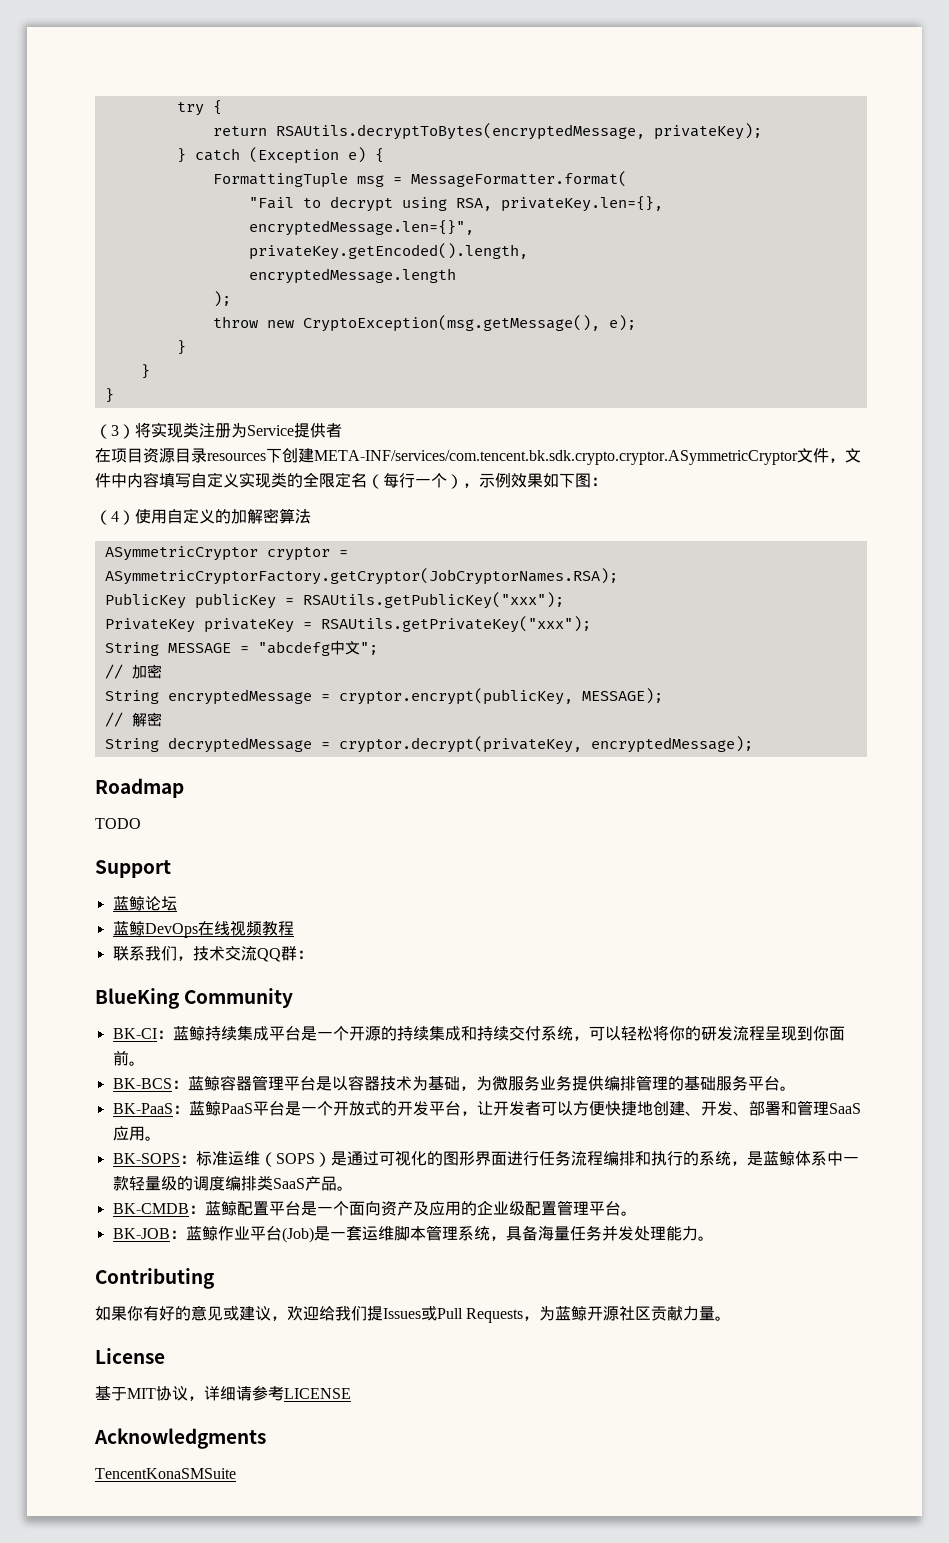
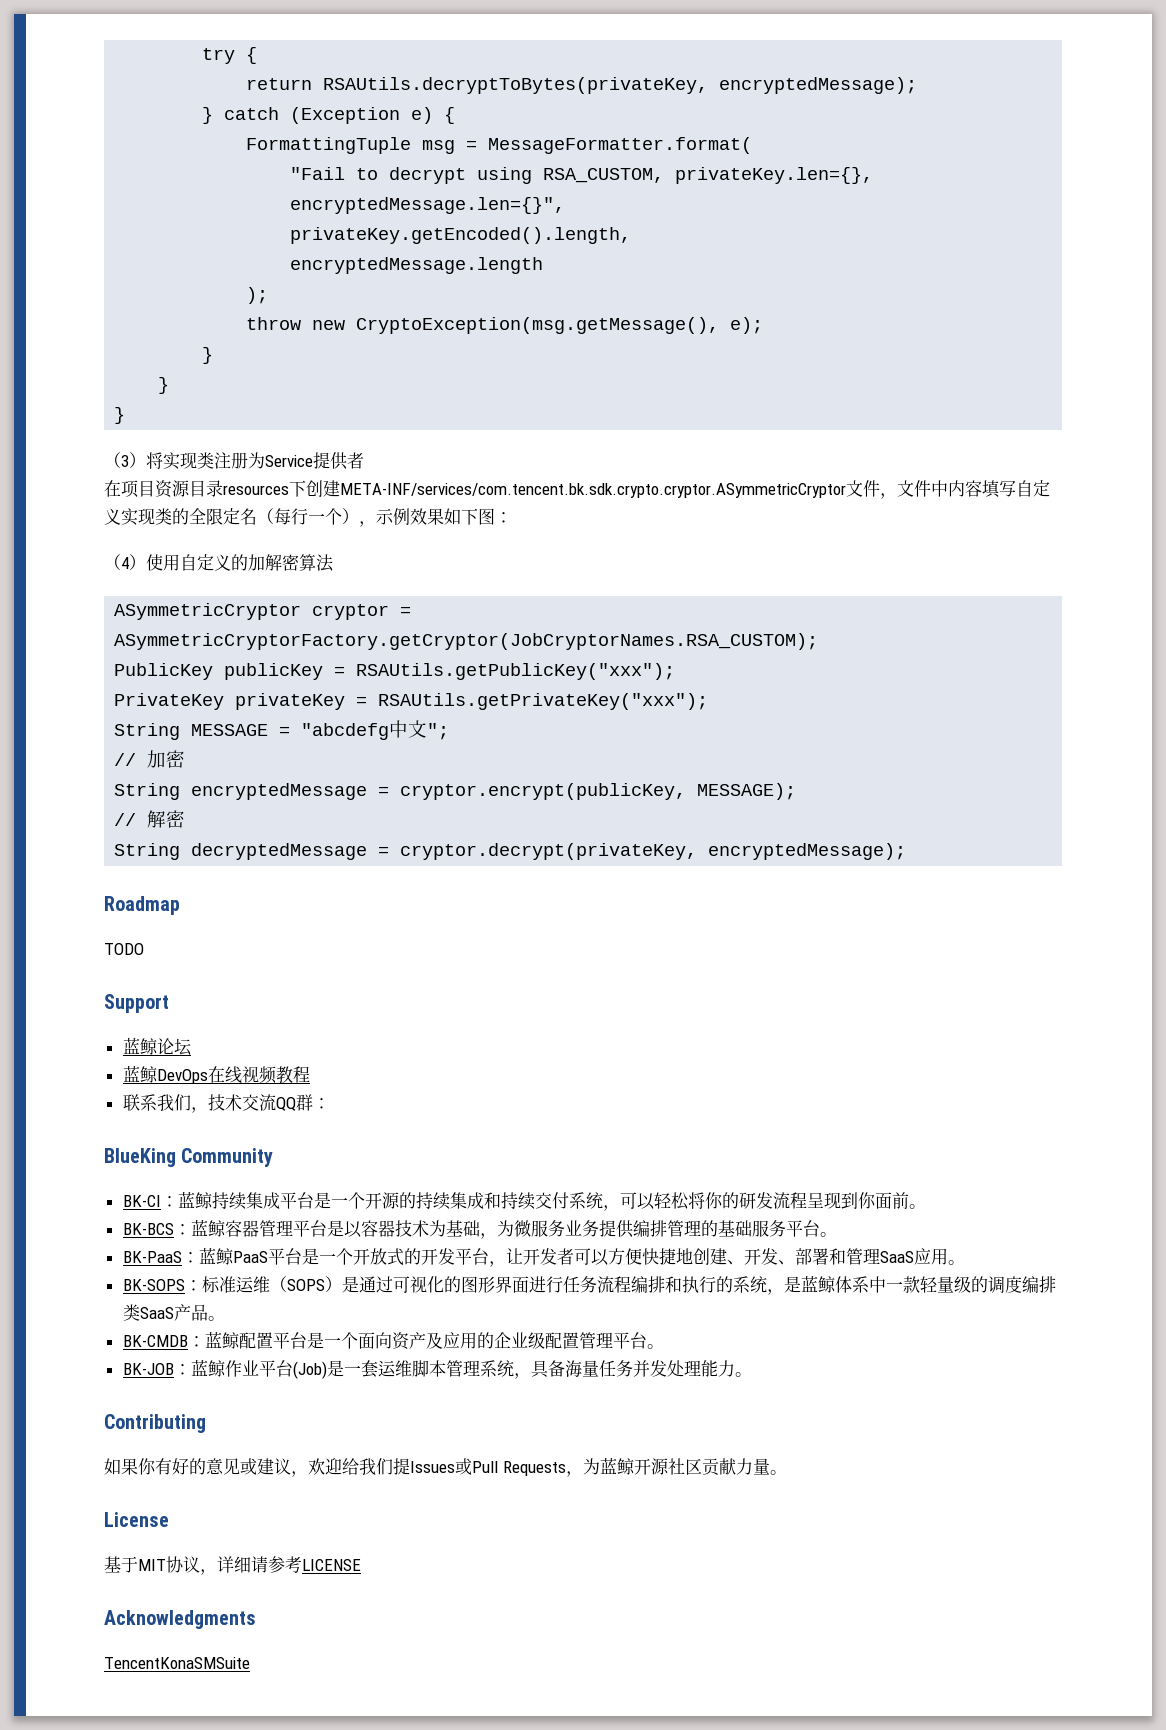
[275,123,762,140] RSAUtils.decryptToBytes(encryptedMessage, privateKey); -> [323,77,918,94] RSAUtils.decryptToBytes(privateKey, encryptedMessage);
[455,198,492,211] RSA, -> [543,168,665,183] RSA_CUSTOM,
[104,568,618,585] ASymmetricCryptorFactory.getCryptor(JobCryptorNames.RSA); -> [114,633,819,650] ASymmetricCryptorFactory.getCryptor(JobCryptorNames.RSA_CUSTOM);

